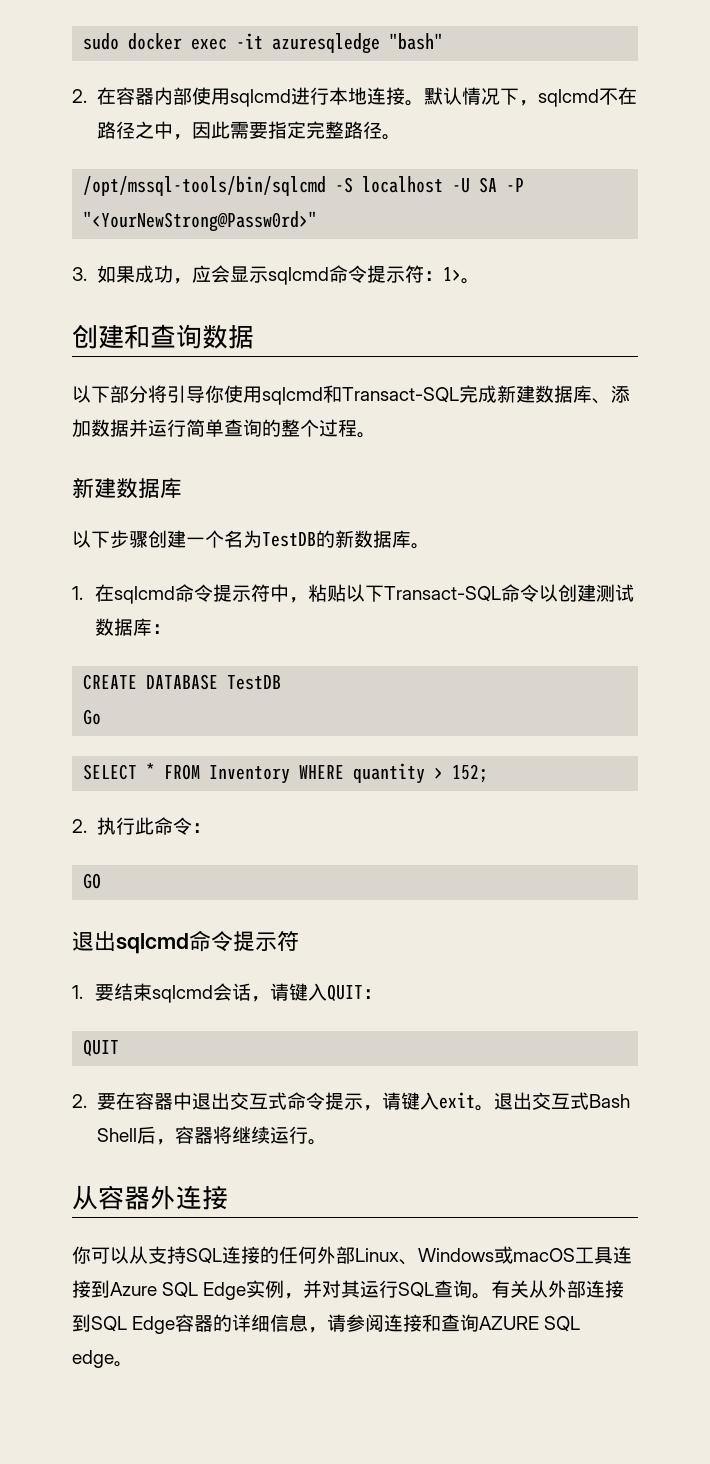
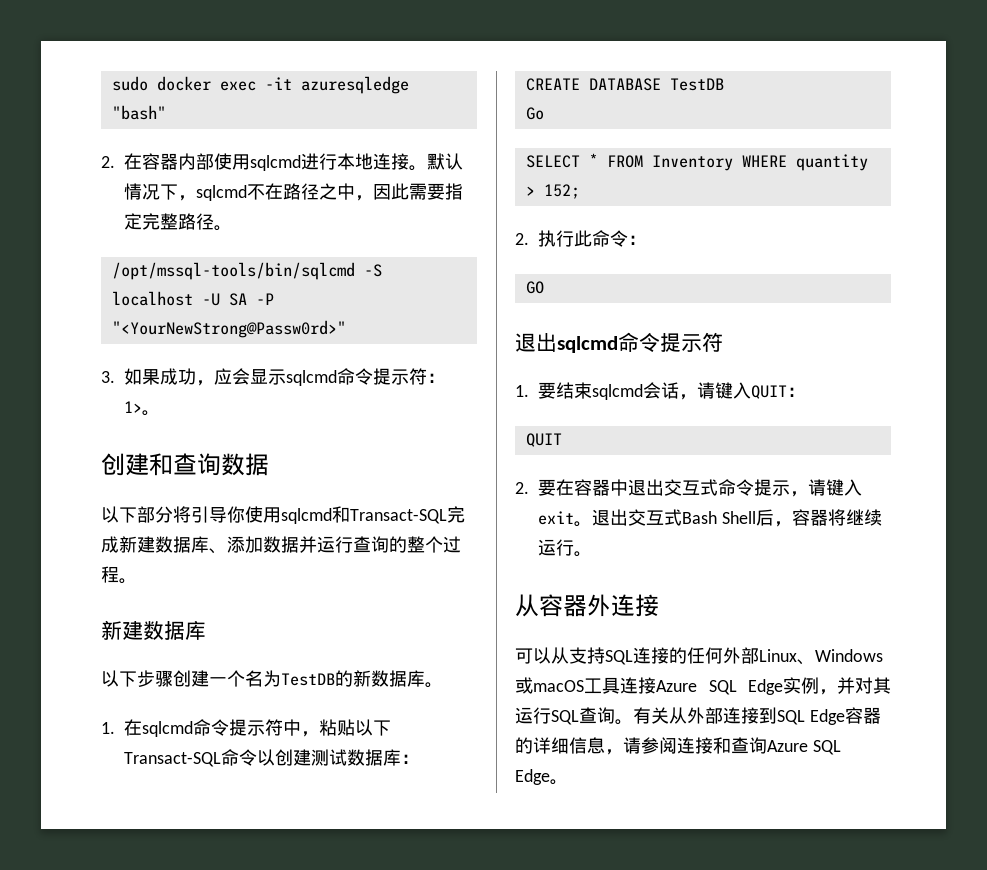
[186,419,224,437] 简单 -> (353, 544) none
[72,1246,91,1264] 你 -> (659, 605) none
[91,1280,110,1298] 到 -> (656, 685) none
[479,1316,581,1332] [72,1350,114,1368] AZURE SQL edge -> [767,740,841,755] [515,769,550,785] Azure SQL Edge

